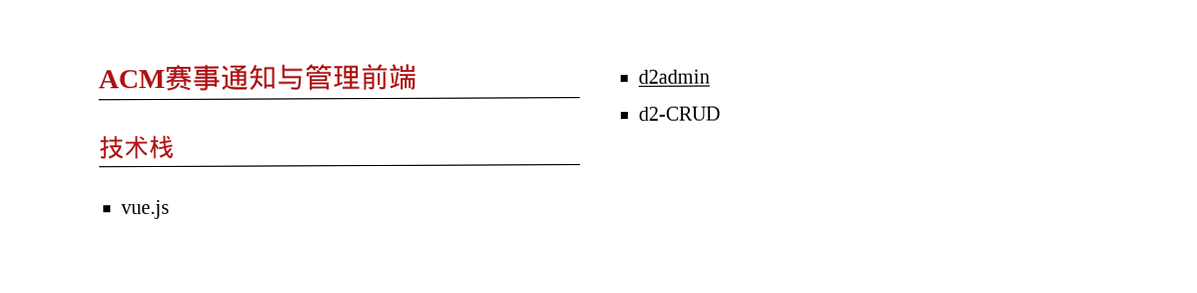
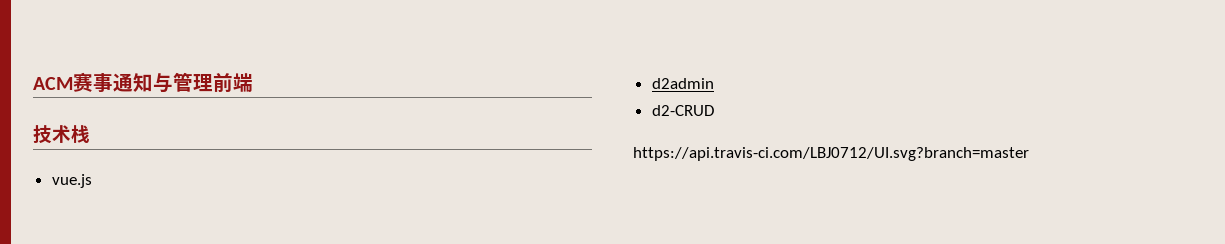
(720, 113) none -> [633,147,1029,161] // https://api.travis-ci.com/LBJ0712/UI.svg?branch=master

